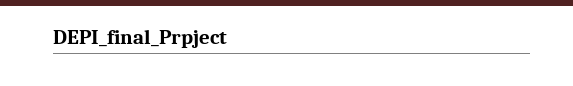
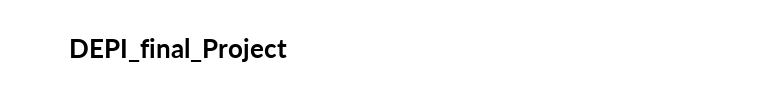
[53,29,227,48] DEPI_final_Prpject -> [69,38,287,62] DEPI_final_Project

